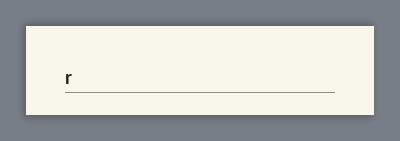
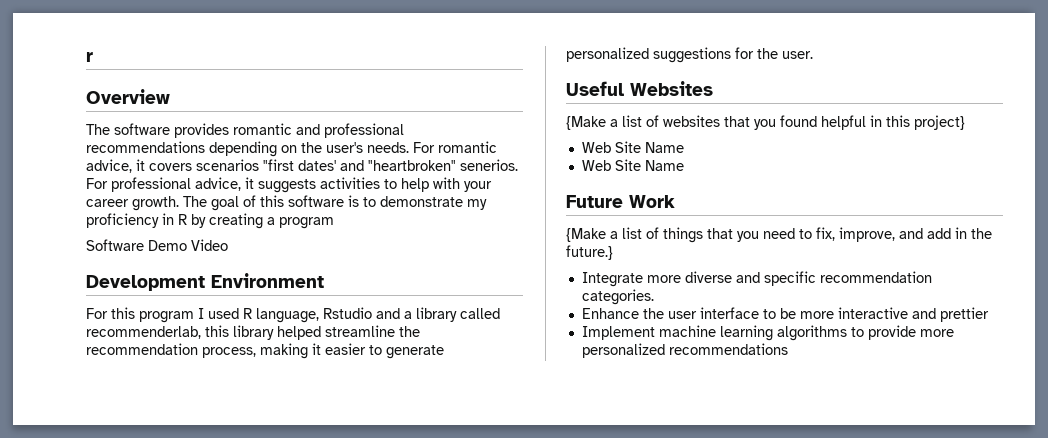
(72, 79) none -> [86,89,170,104] [86,123,404,138] [86,141,497,157] [86,159,518,173] [86,177,492,193] [86,195,487,211] [86,213,334,229] [86,239,228,251] [86,273,324,291] [86,307,500,323] [86,325,420,340] [86,343,444,359] [566,47,813,63] [566,81,713,96] [566,115,965,130] [581,141,684,153] [581,159,684,171] [566,195,675,208] [566,227,992,243] [566,245,613,260] [581,271,932,287] [581,289,654,305] [581,307,989,322] [581,325,954,341] [581,343,788,358] // Overview // The software provides romantic and professional recommendations depending on the user's needs. For romantic advice, it covers scenarios "first dates' and "heartbroken" senerios. For professional advice, it suggests activities to help with your career growth. The goal of this software is to demonstrate my proficiency in R by creating a program // Software Demo Video // Development Environment // For this program I used R language, Rstudio and a library called recommenderlab, this library helped streamline the recommendation process, making it easier to generate personalized suggestions for the user. // Useful Websites // {Make a list of websites that you found helpful in this project} // Web Site Name // Web Site Name // Future Work // {Make a list of things that you need to fix, improve, and add in the future.} // Integrate more diverse and specific recommendation categories. // Enhance the user interface to be more interactive and prettier // Implement machine learning algorithms to provide more personalized recommendations

